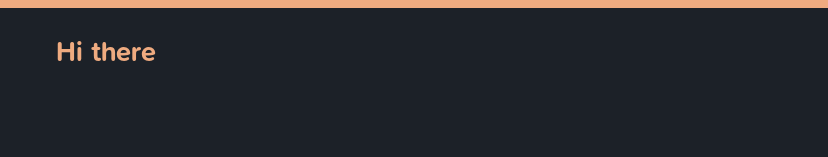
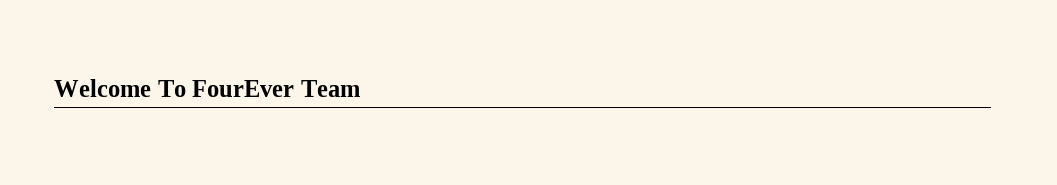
[56,41,156,62] Hi there -> [54,79,360,97] Welcome To FourEver Team

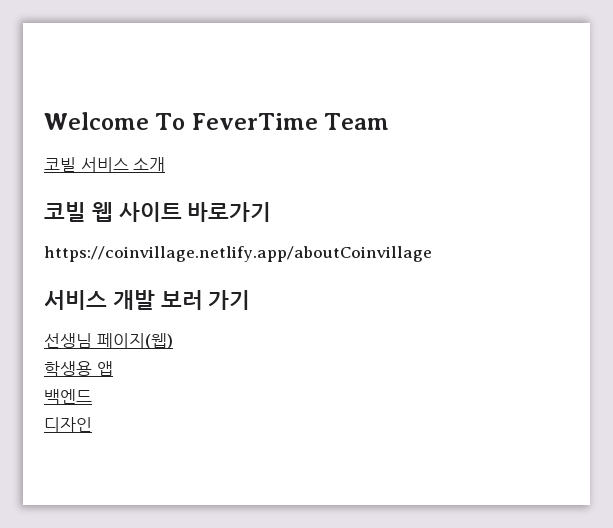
[192,80,295,97] FourEver -> [191,113,318,130] FeverTime
(360, 88) none -> [44,157,166,172] [44,202,272,222] [44,246,432,262] [44,290,251,310] [44,333,173,349] [44,361,113,376] [44,389,92,404] [44,417,92,432] // 코빌 서비스 소개 // 코빌 웹 사이트 바로가기 // https://coinvillage.netlify.app/aboutCoinvillage // 서비스 개발 보러 가기 // 선생님 페이지(웹) // 학생용 앱 // 백엔드 // 디자인

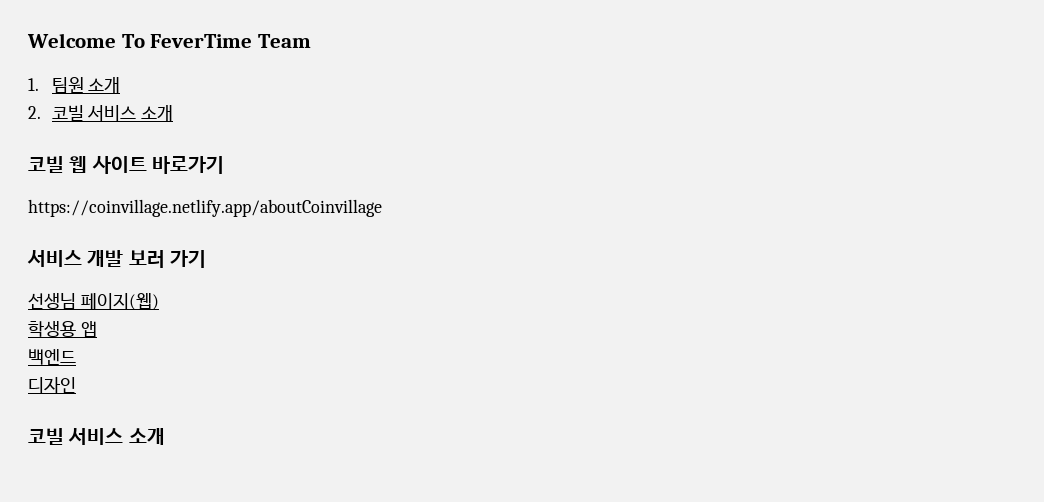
(390, 121) none -> [28,77,121,93] [28,106,41,119] 1. 팀원 소개 // 2.
(92, 424) none -> [28,428,165,445] // 코빌 서비스 소개

